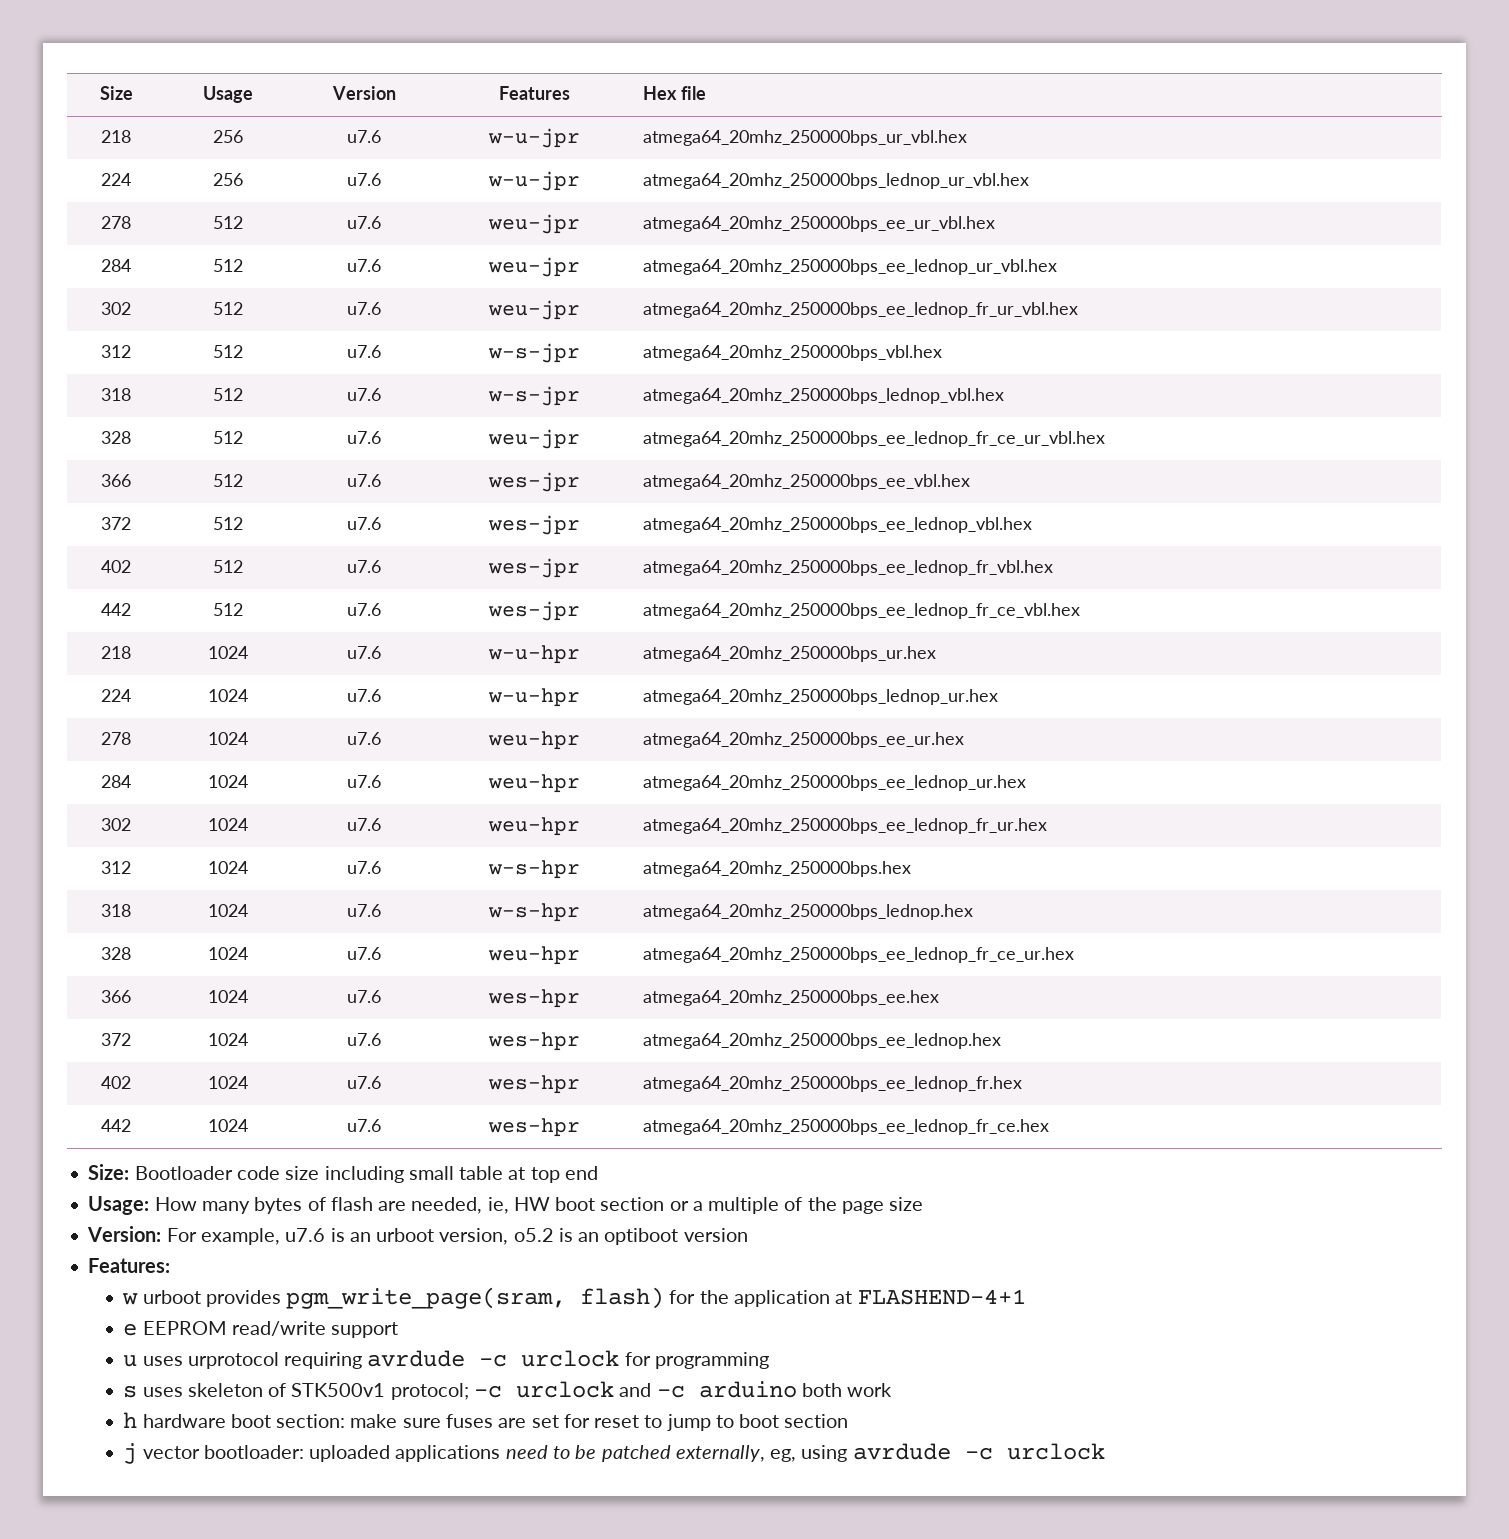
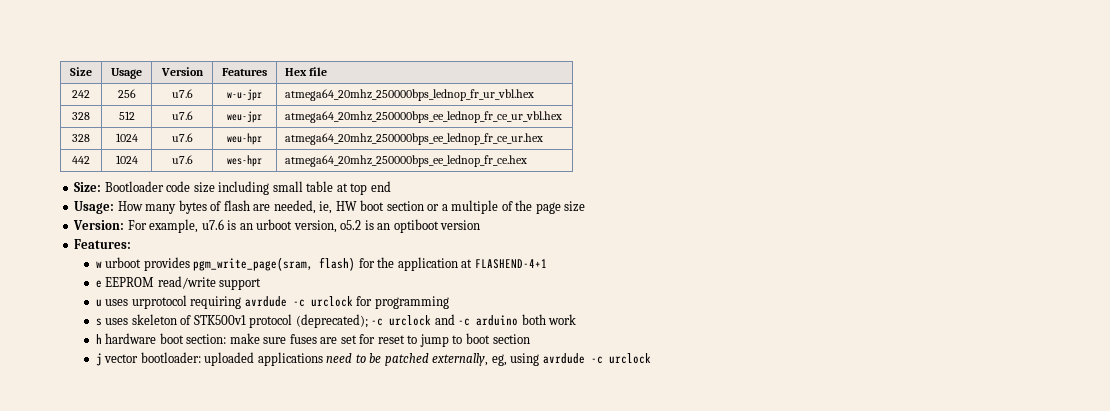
[101,130,131,143] [212,130,243,143] [347,130,381,143] [488,128,580,148] [643,130,968,146] [101,173,131,186] [212,173,243,186] [347,173,381,186] [488,171,580,191] [643,173,1030,189] [101,216,131,229] [212,216,243,229] [347,216,381,229] [488,214,580,234] [643,216,996,232] [101,259,131,272] [212,259,243,272] [347,259,381,272] [488,257,580,277] [643,259,1058,275] [101,302,131,315] [212,302,243,315] [347,302,381,315] [488,300,580,320] [643,302,1079,318] [101,345,131,358] [212,345,243,358] [347,345,381,358] [488,343,580,363] [643,345,943,361] [101,388,131,401] [212,388,243,401] [347,388,381,401] [488,386,580,406] [643,388,1005,404] 218 | 256 | u7.6 | w-u-jpr | atmega64_20mhz_250000bps_ur_vbl.hex // 224 | 256 | u7.6 | w-u-jpr | atmega64_20mhz_250000bps_lednop_ur_vbl.hex // 278 | 512 | u7.6 | weu-jpr | atmega64_20mhz_250000bps_ee_ur_vbl.hex // 284 | 512 | u7.6 | weu-jpr | atmega64_20mhz_250000bps_ee_lednop_ur_vbl.hex // 302 | 512 | u7.6 | weu-jpr | atmega64_20mhz_250000bps_ee_lednop_fr_ur_vbl.hex // 312 | 512 | u7.6 | w-s-jpr | atmega64_20mhz_250000bps_vbl.hex // 318 | 512 | u7.6 | w-s-jpr | atmega64_20mhz_250000bps_lednop_vbl.hex -> [72,90,90,98] [117,89,136,98] [171,89,193,98] [227,89,262,101] [285,89,535,101] 242 | 256 | u7.6 | w-u-jpr | atmega64_20mhz_250000bps_lednop_fr_ur_vbl.hex
[101,474,131,487] [212,474,243,487] [347,474,381,487] [488,472,580,492] [643,474,971,490] [101,517,131,530] [212,517,243,530] [347,517,381,530] [488,515,580,535] [643,517,1033,533] [101,560,131,573] [212,560,243,573] [347,560,381,573] [488,558,580,578] [643,560,1054,576] [101,603,131,616] [212,603,243,616] [347,603,381,616] [488,601,580,621] [643,603,1081,619] [101,646,131,659] [207,646,248,659] [347,646,381,659] [488,645,580,664] [643,646,937,662] [101,689,131,702] [207,689,248,702] [347,689,381,702] [488,688,580,707] [643,689,999,705] [101,732,131,745] [207,732,248,745] [347,732,381,745] [488,731,580,750] [643,732,965,748] [101,775,131,788] [207,775,248,788] [347,775,381,788] [488,774,580,793] [643,775,1027,791] [101,818,131,831] [207,818,248,831] [347,818,381,831] [488,817,580,836] [643,818,1048,834] [101,861,131,874] [207,861,248,874] [347,861,381,874] [488,860,580,879] [643,861,912,877] [101,904,131,917] [207,904,248,917] [347,904,381,917] [488,903,580,922] [643,904,974,920] // 366 | 512 | u7.6 | wes-jpr | atmega64_20mhz_250000bps_ee_vbl.hex // 372 | 512 | u7.6 | wes-jpr | atmega64_20mhz_250000bps_ee_lednop_vbl.hex // 402 | 512 | u7.6 | wes-jpr | atmega64_20mhz_250000bps_ee_lednop_fr_vbl.hex // 442 | 512 | u7.6 | wes-jpr | atmega64_20mhz_250000bps_ee_lednop_fr_ce_vbl.hex // 218 | 1024 | u7.6 | w-u-hpr | atmega64_20mhz_250000bps_ur.hex // 224 | 1024 | u7.6 | w-u-hpr | atmega64_20mhz_250000bps_lednop_ur.hex // 278 | 1024 | u7.6 | weu-hpr | atmega64_20mhz_250000bps_ee_ur.hex // 284 | 1024 | u7.6 | weu-hpr | atmega64_20mhz_250000bps_ee_lednop_ur.hex // 302 | 1024 | u7.6 | weu-hpr | atmega64_20mhz_250000bps_ee_lednop_fr_ur.hex // 312 | 1024 | u7.6 | w-s-hpr | atmega64_20mhz_250000bps.hex // 318 | 1024 | u7.6 | w-s-hpr | atmega64_20mhz_250000bps_lednop.hex -> (563, 117) none
[101,990,131,1003] [207,990,248,1003] [347,990,381,1003] [488,989,580,1008] [643,990,940,1006] [101,1033,131,1046] [207,1033,248,1046] [347,1033,381,1046] [488,1032,580,1051] [643,1033,1002,1049] [101,1076,131,1089] [207,1076,248,1089] [347,1076,381,1089] [488,1075,580,1094] [643,1076,1023,1092] // 366 | 1024 | u7.6 | wes-hpr | atmega64_20mhz_250000bps_ee.hex // 372 | 1024 | u7.6 | wes-hpr | atmega64_20mhz_250000bps_ee_lednop.hex // 402 | 1024 | u7.6 | wes-hpr | atmega64_20mhz_250000bps_ee_lednop_fr.hex -> (544, 139) none
[390,1383,469,1400] protocol; -> [249,314,368,328] protocol (deprecated);

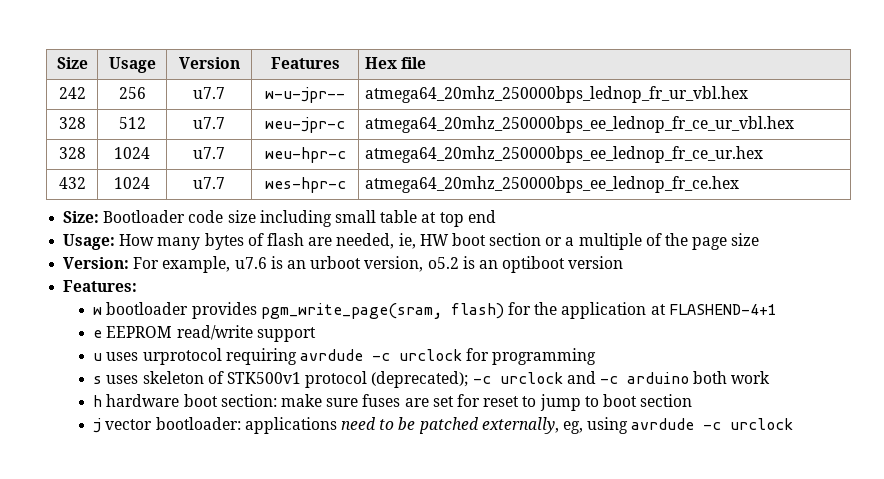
[171,89,193,98] [227,89,262,101] u7.6 | w-u-jpr -> [193,87,225,99] [265,87,345,103] u7.7 | w-u-jpr--
[171,111,193,120] [227,111,262,123] u7.6 | weu-jpr -> [193,117,225,129] [265,117,345,133] u7.7 | weu-jpr-c
[171,133,193,142] [227,133,262,145] u7.6 | weu-hpr -> [193,147,225,159] [264,147,346,163] u7.7 | weu-hpr-c
[72,156,90,164] [115,155,138,164] [171,155,193,164] [227,155,262,167] 442 | 1024 | u7.6 | wes-hpr -> [58,177,86,189] [114,177,150,189] [193,177,225,189] [264,177,346,193] 432 | 1024 | u7.7 | wes-hpr-c
[105,257,142,268] urboot -> [106,302,189,315] bootloader
[204,352,255,366] uploaded -> (241, 423) none

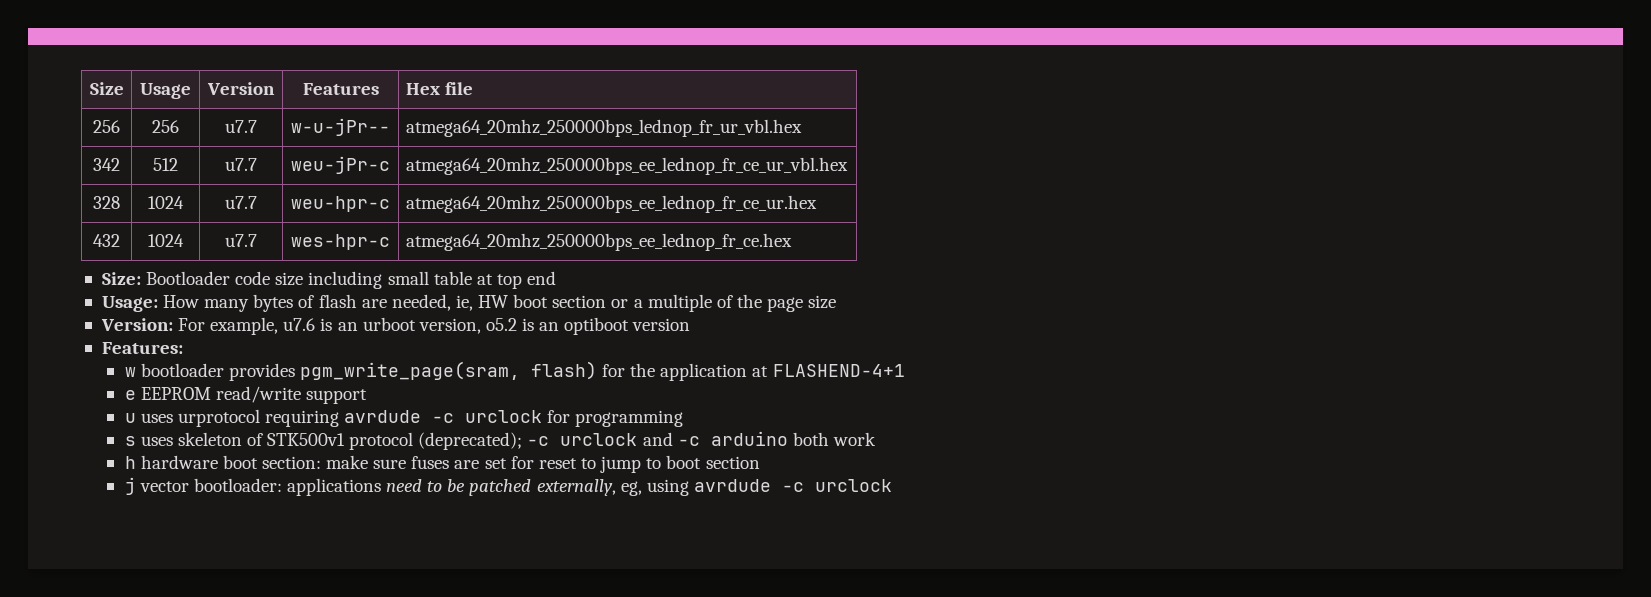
[58,87,86,99] 242 -> [93,120,120,133] 256
[265,87,345,103] w-u-jpr-- -> [291,118,390,136] w-u-jPr--
[58,117,86,129] 328 -> [93,158,120,171] 342
[265,117,345,133] weu-jpr-c -> [291,156,390,174] weu-jPr-c

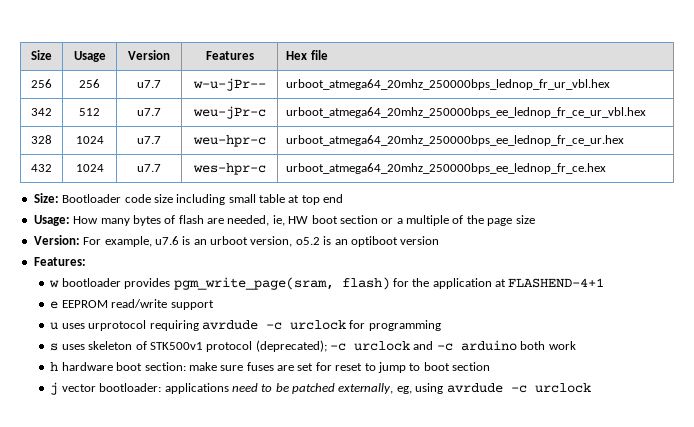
[405,119,802,137] atmega64_20mhz_250000bps_lednop_fr_ur_vbl.hex -> [286,79,611,90] urboot_atmega64_20mhz_250000bps_lednop_fr_ur_vbl.hex
[405,157,848,175] atmega64_20mhz_250000bps_ee_lednop_fr_ce_ur_vbl.hex -> [286,107,647,118] urboot_atmega64_20mhz_250000bps_ee_lednop_fr_ce_ur_vbl.hex
[405,195,817,213] atmega64_20mhz_250000bps_ee_lednop_fr_ce_ur.hex -> [286,135,625,146] urboot_atmega64_20mhz_250000bps_ee_lednop_fr_ce_ur.hex
[405,233,792,251] atmega64_20mhz_250000bps_ee_lednop_fr_ce.hex -> [286,163,607,174] urboot_atmega64_20mhz_250000bps_ee_lednop_fr_ce.hex

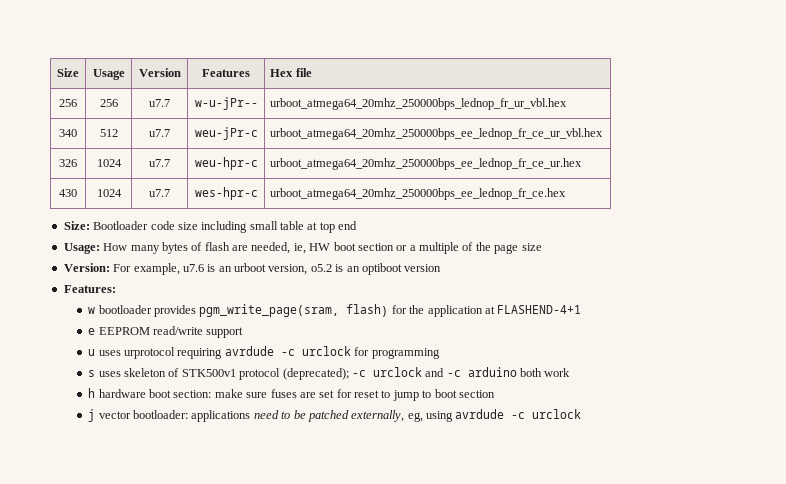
[31,108,52,116] 342 -> [59,129,77,137] 340
[31,135,52,144] 328 -> [59,159,77,167] 326
[31,164,52,172] 432 -> [59,189,77,197] 430

